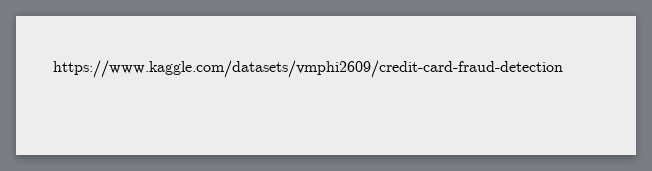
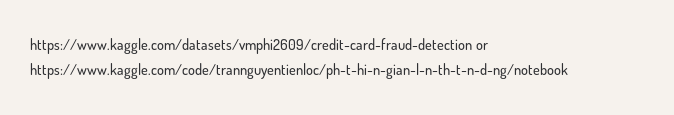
(563, 69) none -> [475,43,488,50] [30,63,568,79] or https://www.kaggle.com/code/trannguyentienloc/ph-t-hi-n-gian-l-n-th-t-n-d-ng/notebook

